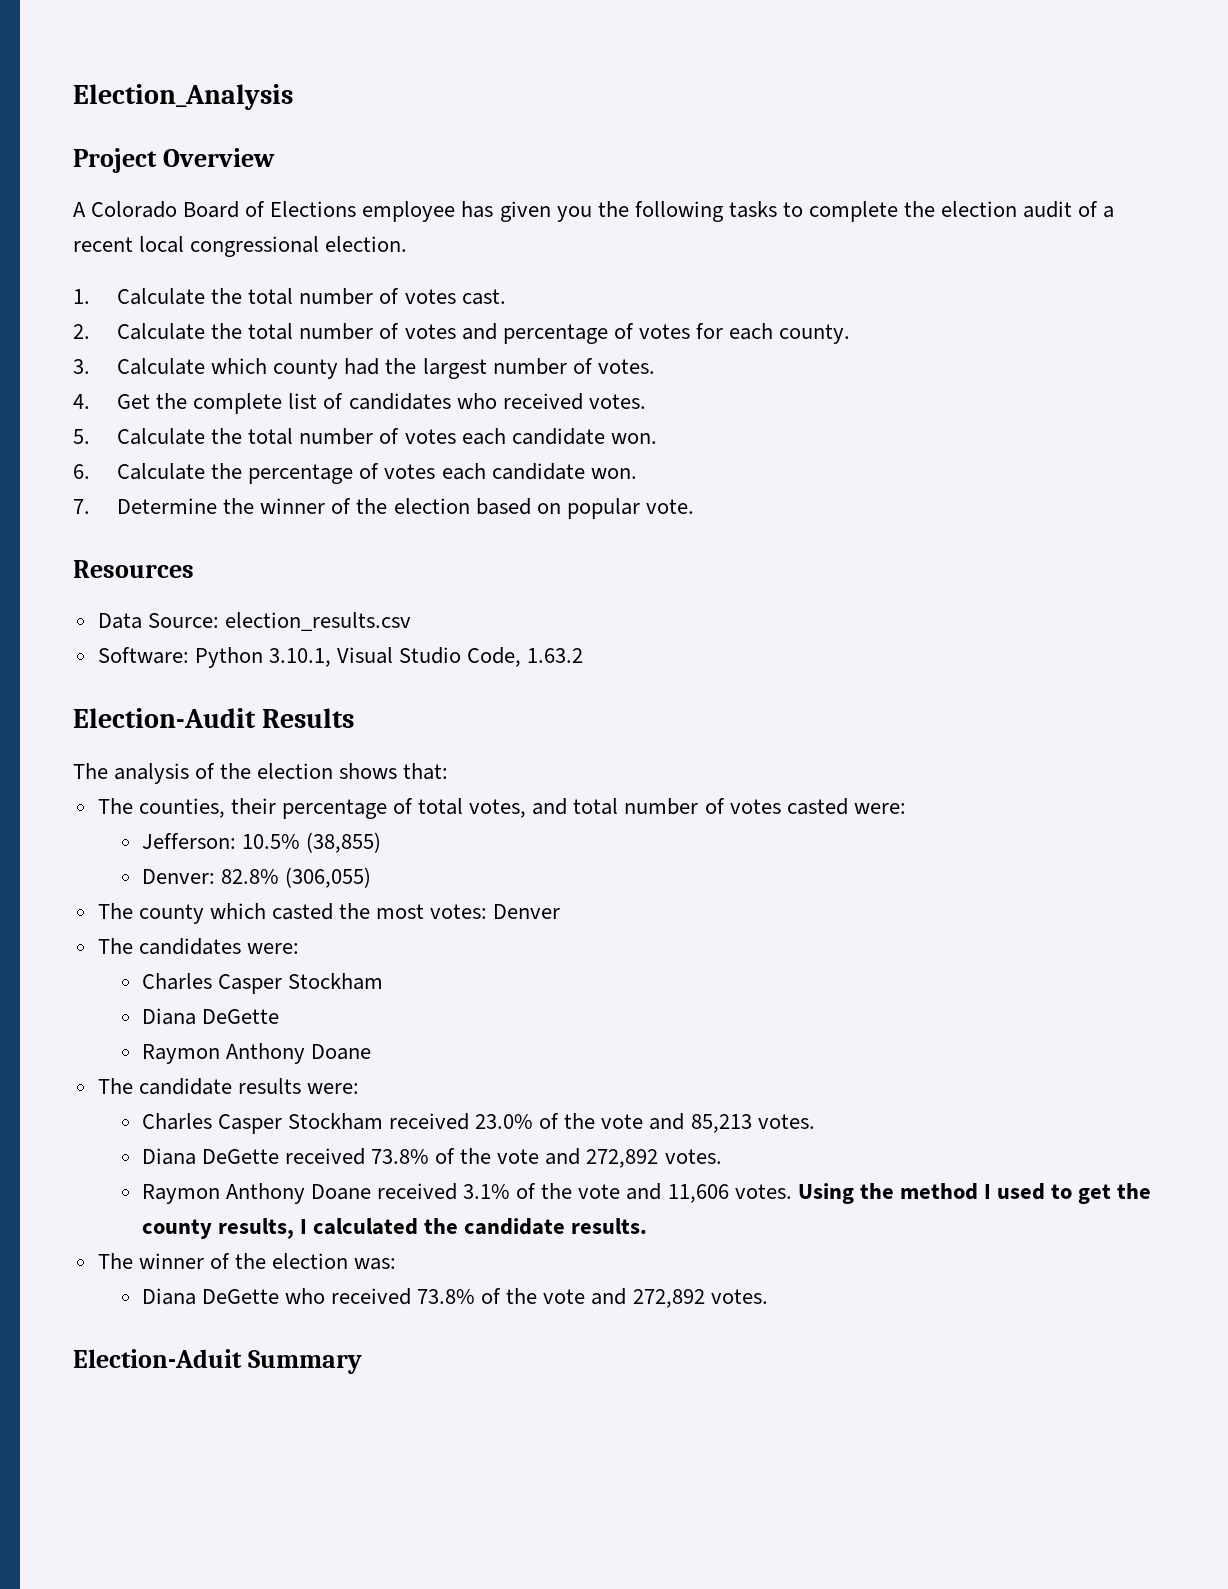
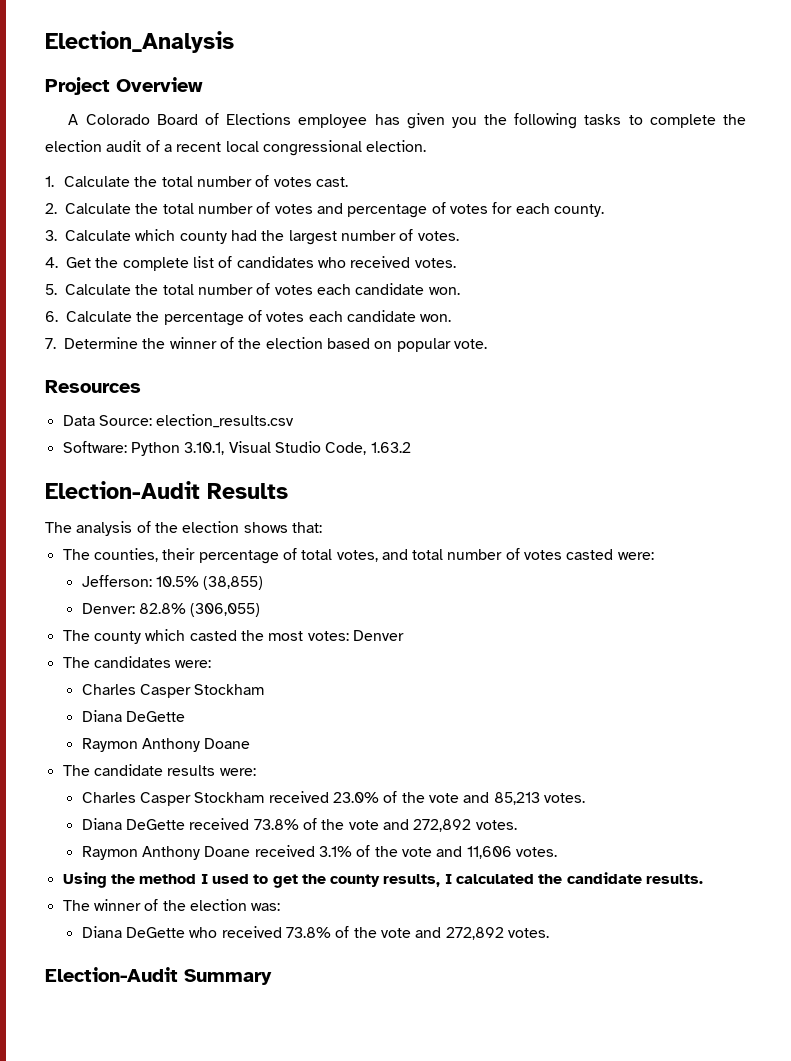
(792, 1191) none -> (557, 852) //
[73,1349,242,1368] Election-Aduit -> [45,967,178,982] Election-Audit

